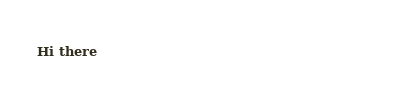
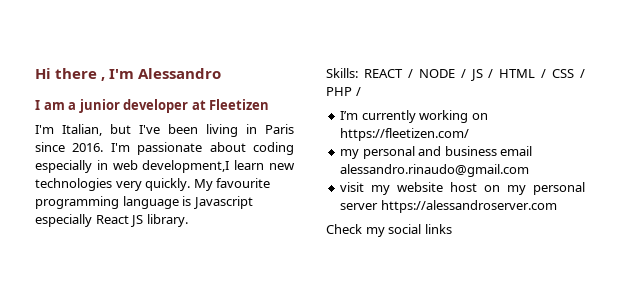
(97, 51) none -> [101,68,222,81] [35,99,270,113] [35,124,294,137] [35,142,294,155] [35,160,295,173] [35,178,271,191] [35,196,253,209] [35,214,188,227] [326,68,585,81] [326,87,361,96] [340,110,488,123] [340,128,470,141] [340,146,533,159] [340,164,530,177] [340,182,585,195] [340,200,557,213] [326,224,452,237] , I'm Alessandro // I am a junior developer at Fleetizen // I'm Italian, but I've been living in Paris since 2016. I'm passionate about coding especially in web development,I learn new technologies very quickly. My favourite programming language is Javascript especially React JS library. // Skills: REACT / NODE / JS / HTML / CSS / PHP / // I’m currently working on https://fleetizen.com/ // my personal and business email alessandro.rinaudo@gmail.com // visit my website host on my personal server https://alessandroserver.com // Check my social links

